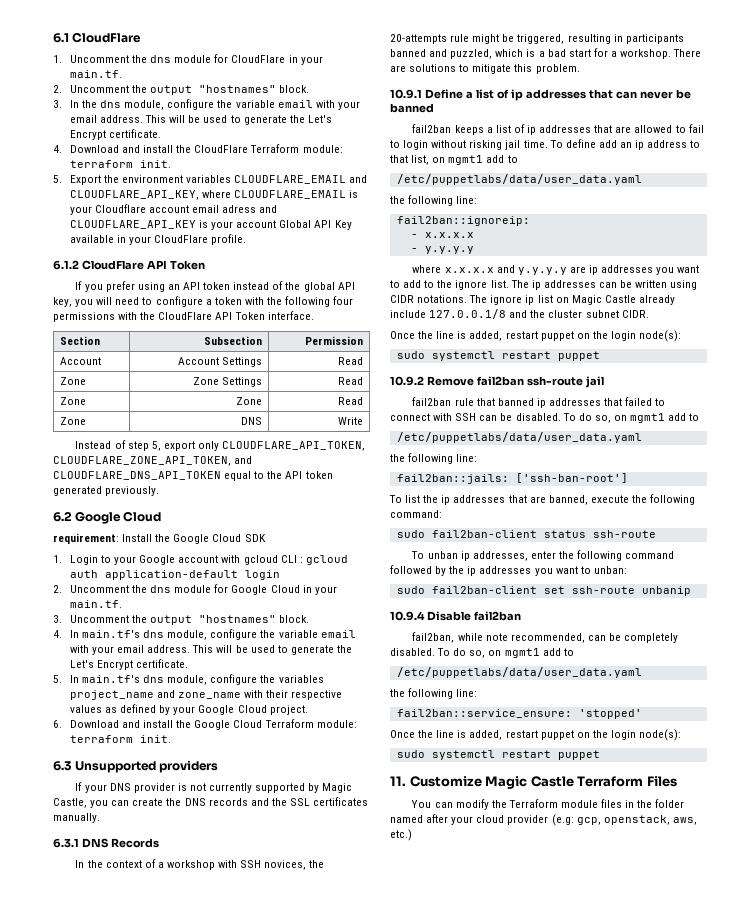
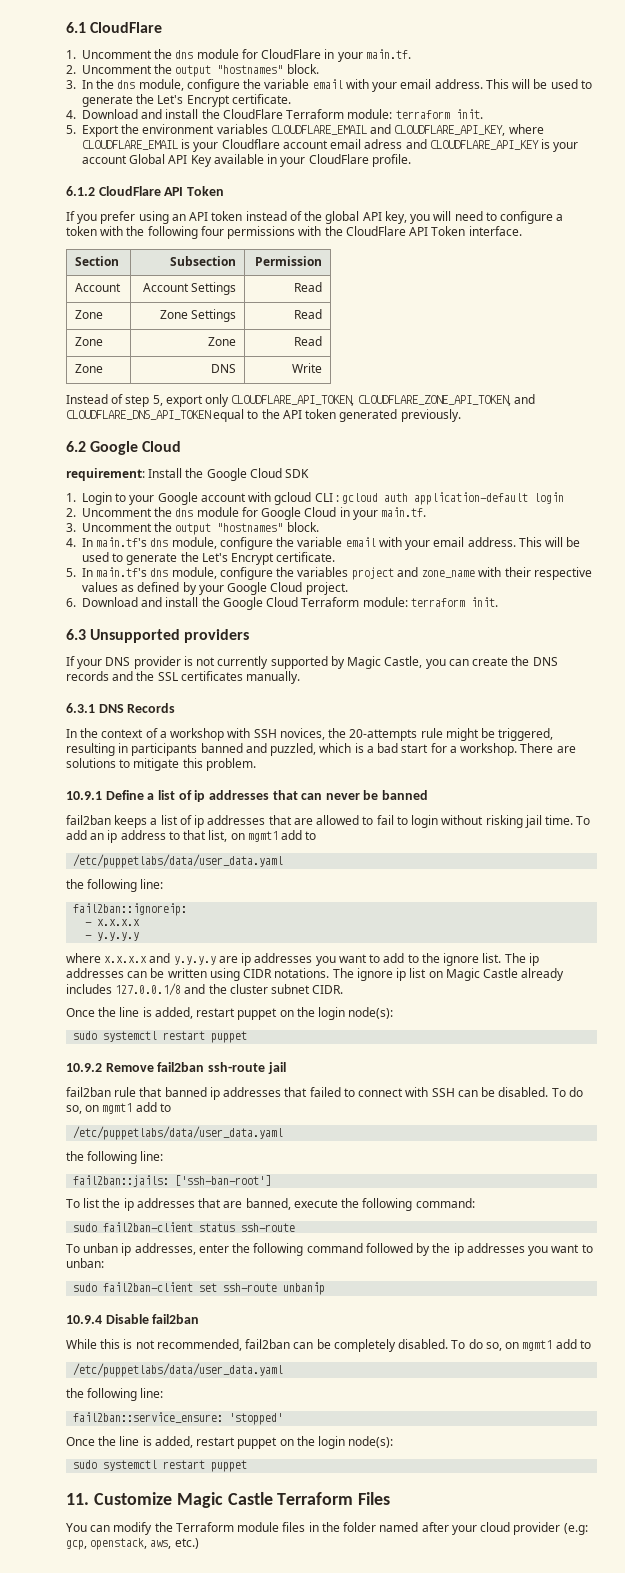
[69,690,154,700] project_name -> [351,567,394,580] project
[565,139,596,148] define -> (591, 820) none
[390,310,426,318] include -> [66,984,112,994] includes
[412,632,585,643] fail2ban, while note recommended, -> [66,1339,291,1351] While this is not recommended, fail2ban

